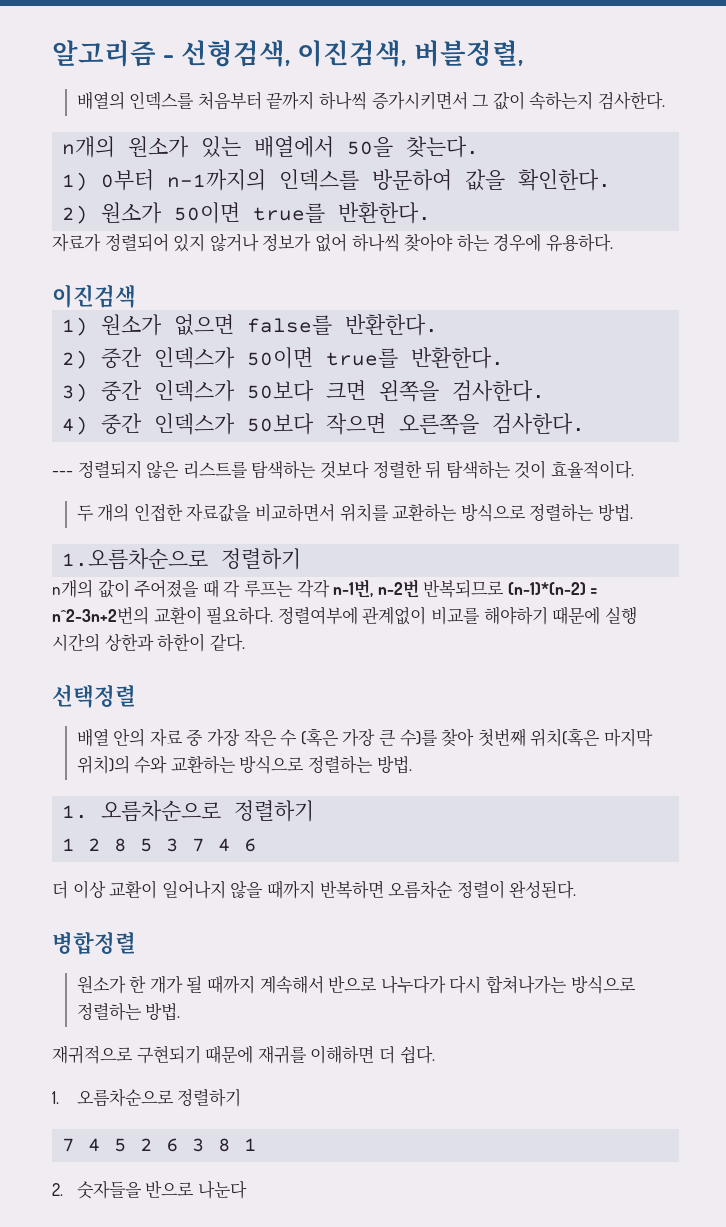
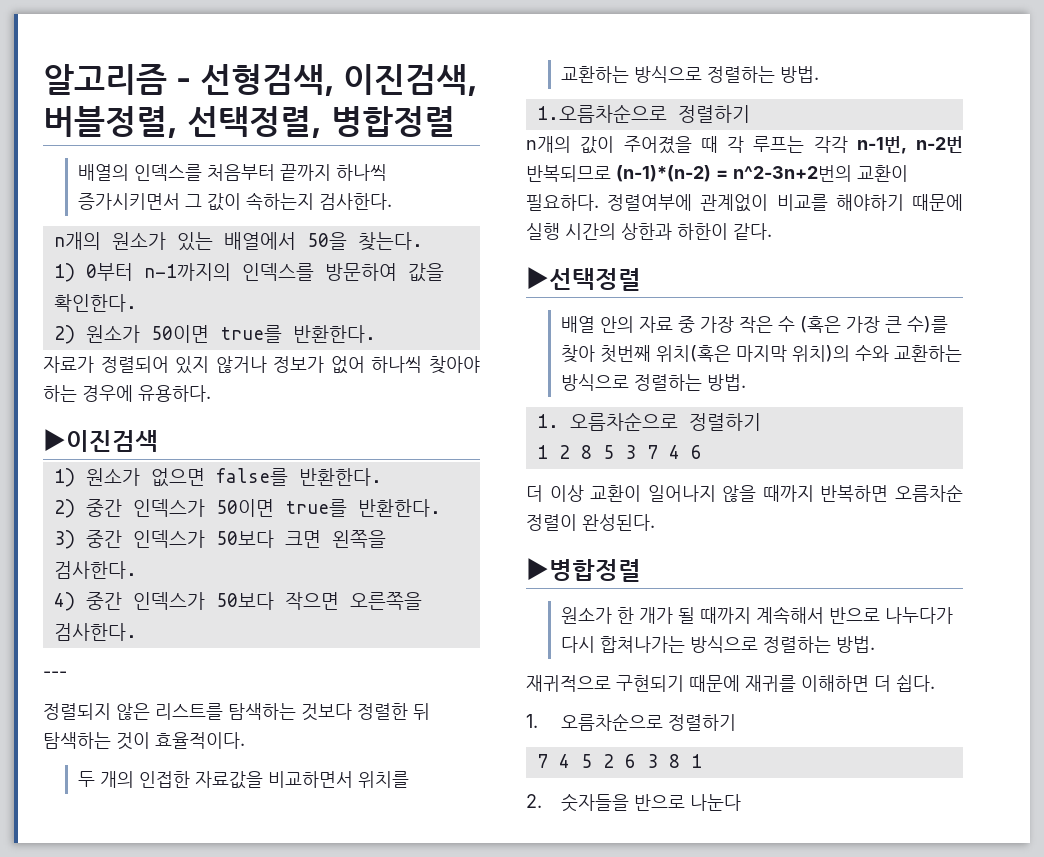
(523, 53) none -> [186,106,455,138] 선택정렬, 병합정렬
[52,284,136,308] 이진검색 -> [43,429,158,452] ▶이진검색
(73, 473) none -> (67, 674) //
[52,684,136,708] 선택정렬 -> [526,267,641,291] ▶선택정렬
[52,931,136,955] 병합정렬 -> [526,558,641,582] ▶병합정렬

